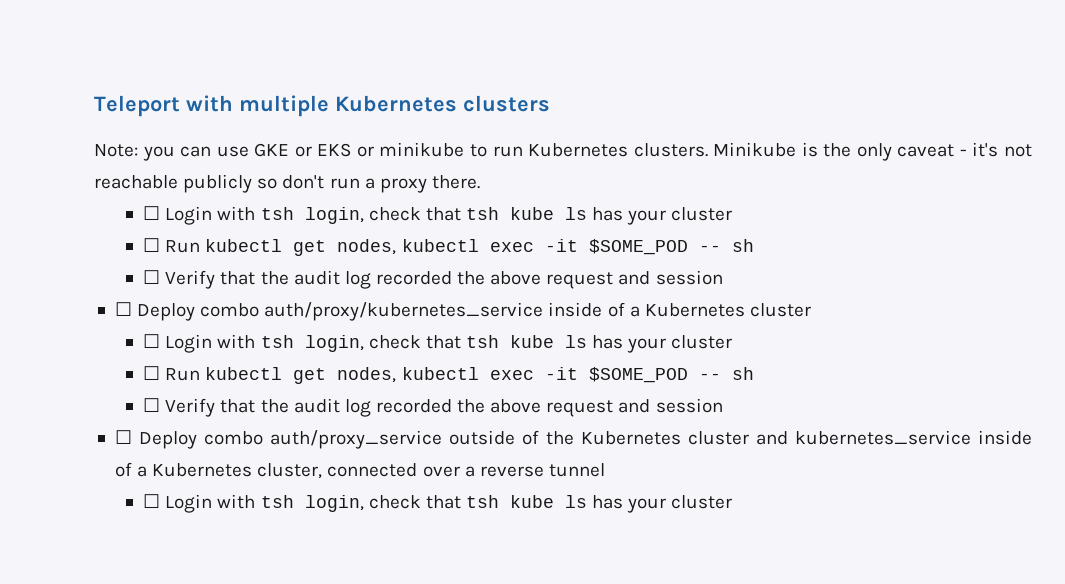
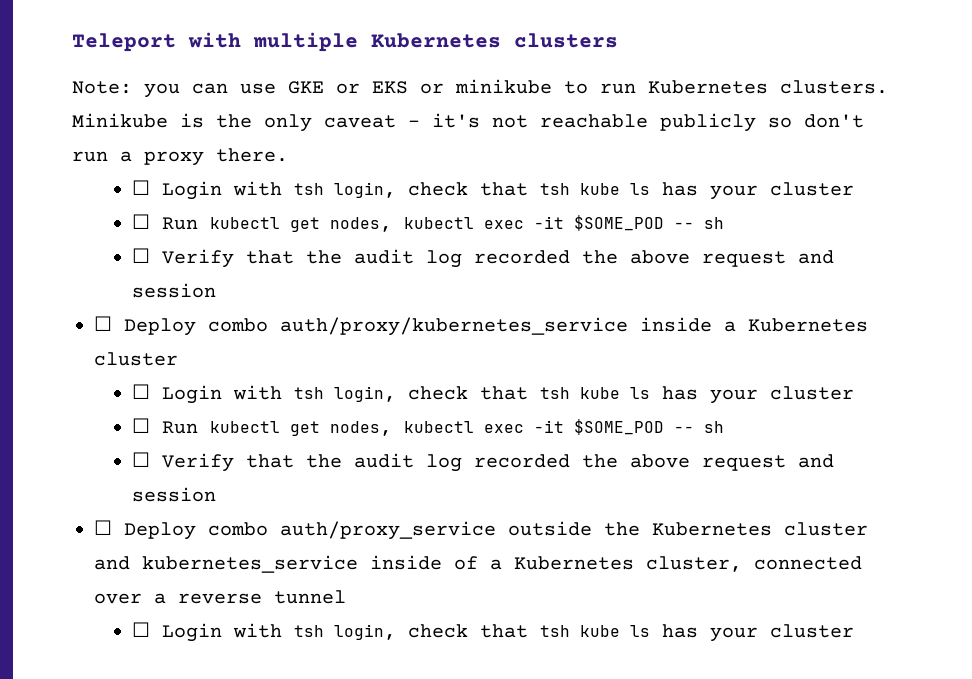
[607,302,625,317] of -> (712, 324) none
[521,430,539,445] of -> (592, 528) none

